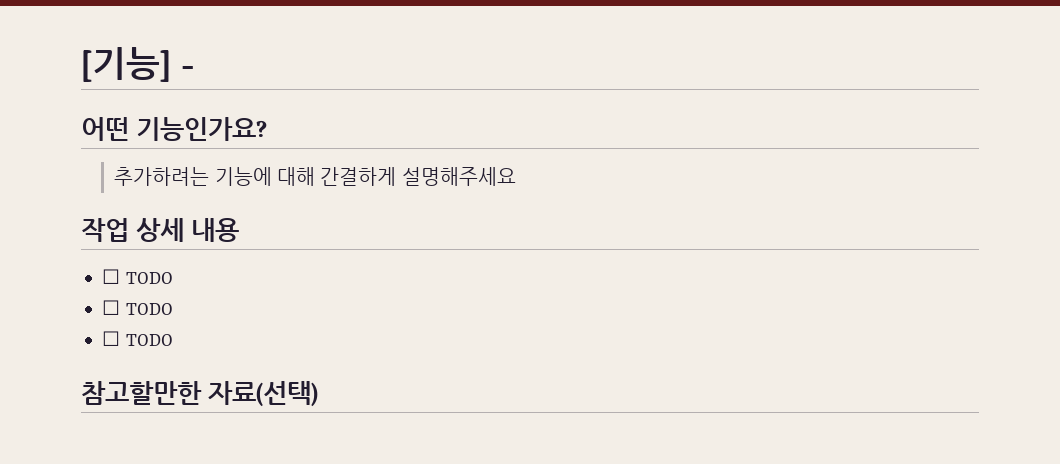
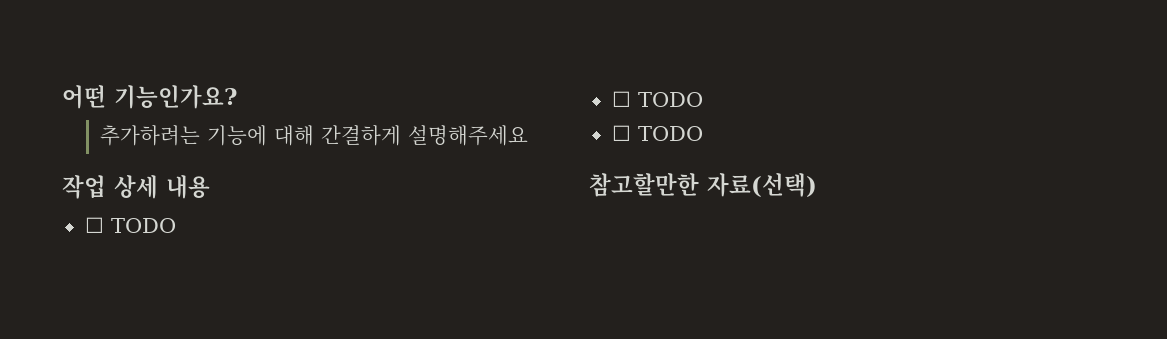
[81,47,195,82] [기능] - // -> (62, 97) none

